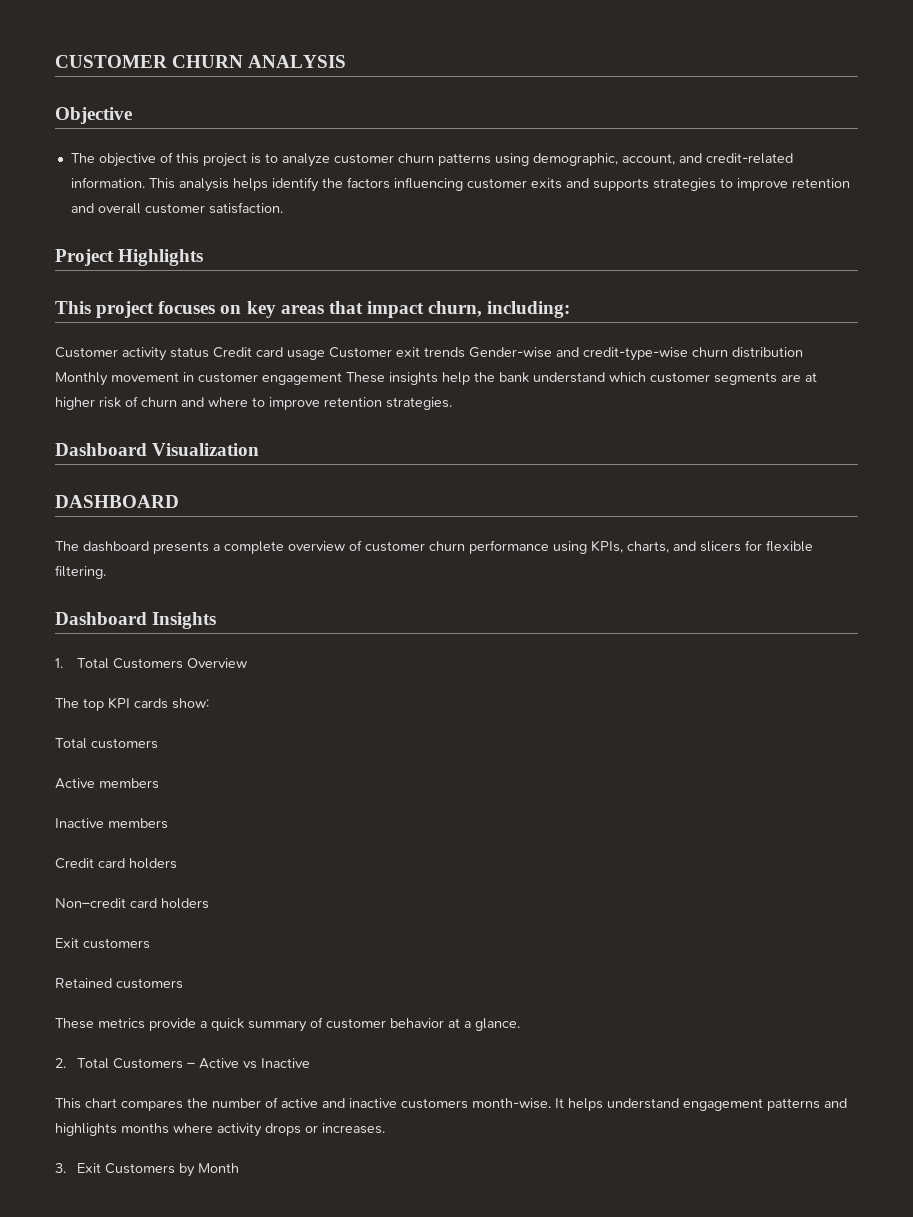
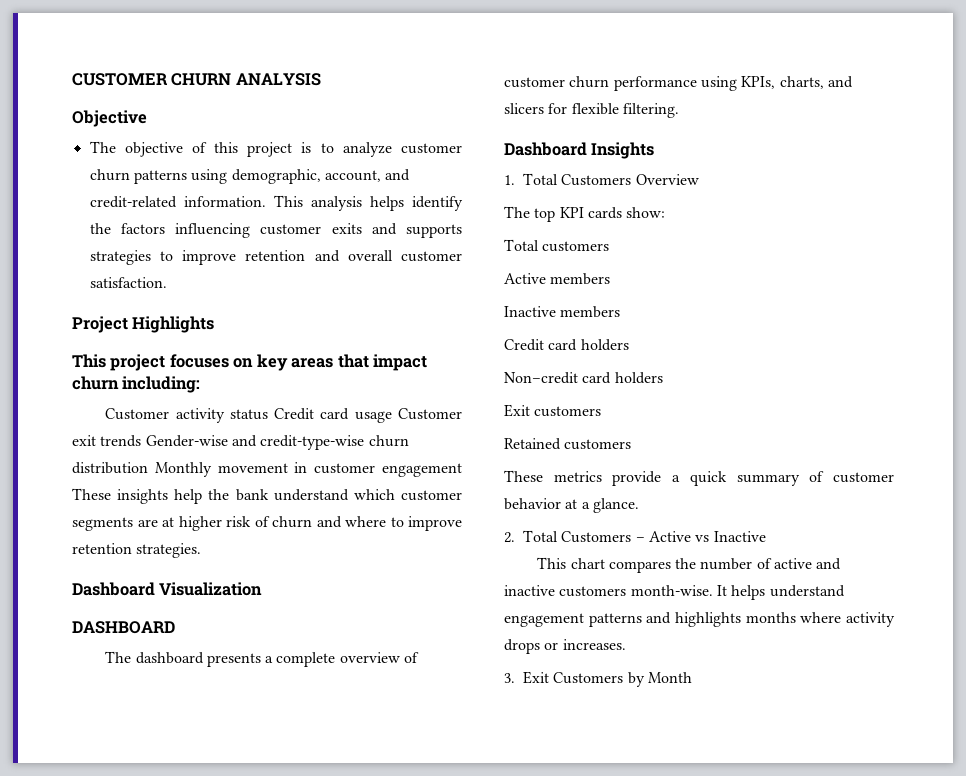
[428,301,483,317] churn, -> [72,376,119,390] churn

